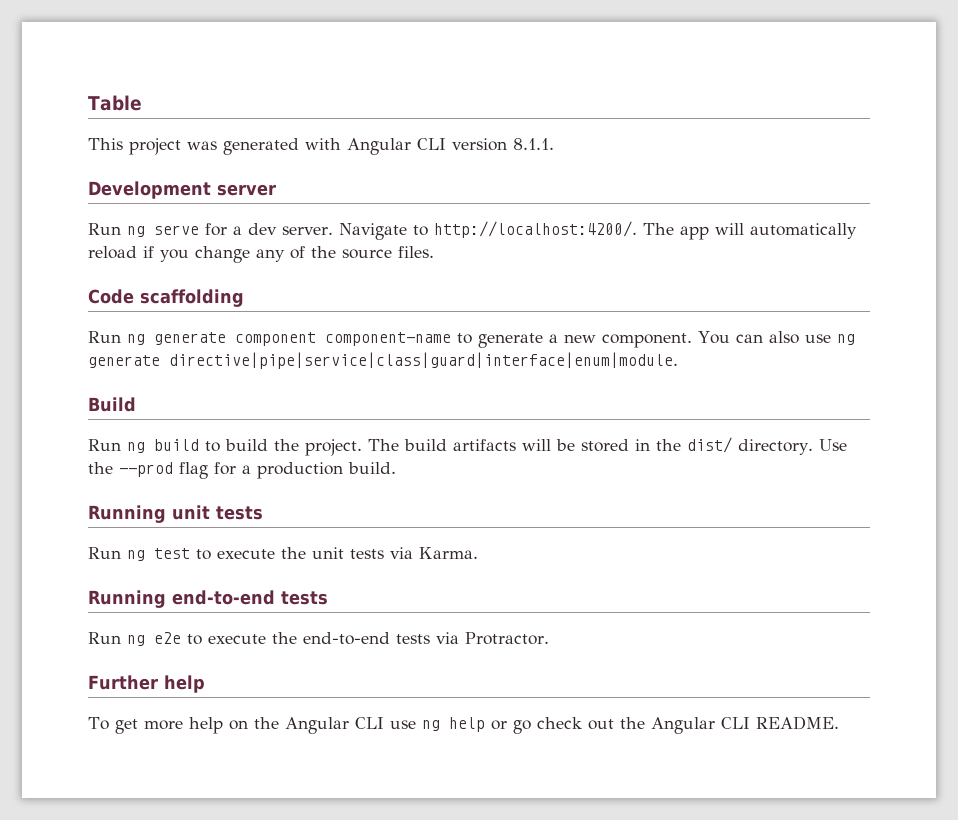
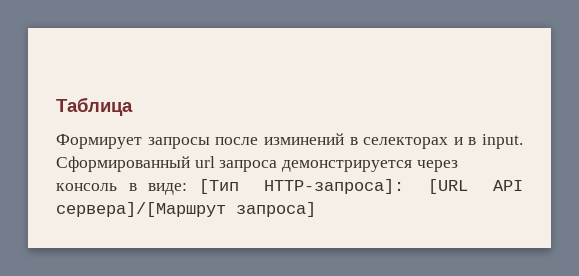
[88,95,142,111] [88,138,554,155] [88,181,276,199] [88,221,857,240] [88,246,434,263] [88,289,244,307] [88,331,855,348] [88,352,678,369] [88,397,136,412] [88,437,847,456] [88,462,396,479] [88,505,263,523] [88,547,478,561] [88,590,328,608] [88,632,549,646] [88,675,205,693] [88,716,839,734] Table // This project was generated with Angular CLI version 8.1.1. // Development server // Run ng serve for a dev server. Navigate to http://localhost:4200/. The app will automatically reload if you change any of the source files. // Code scaffolding // Run ng generate component component-name to generate a new component. You can also use ng generate directive|pipe|service|class|guard|interface|enum|module. // Build // Run ng build to build the project. The build artifacts will be stored in the dist/ directory. Use the --prod flag for a production build. // Running unit tests // Run ng test to execute the unit tests via Karma. // Running end-to-end tests // Run ng e2e to execute the end-to-end tests via Protractor. // Further help // To get more help on the Angular CLI use ng help or go check out the Angular CLI README. -> [56,97,133,116] [56,133,523,149] [56,156,458,172] [56,179,523,195] [56,202,316,217] Таблица // Формирует запросы после изминений в селекторах и в input. Сформированный url запроса демонстрируется через консоль в виде: [Тип HTTP-запроса]: [URL API сервера]/[Маршрут запроса]

